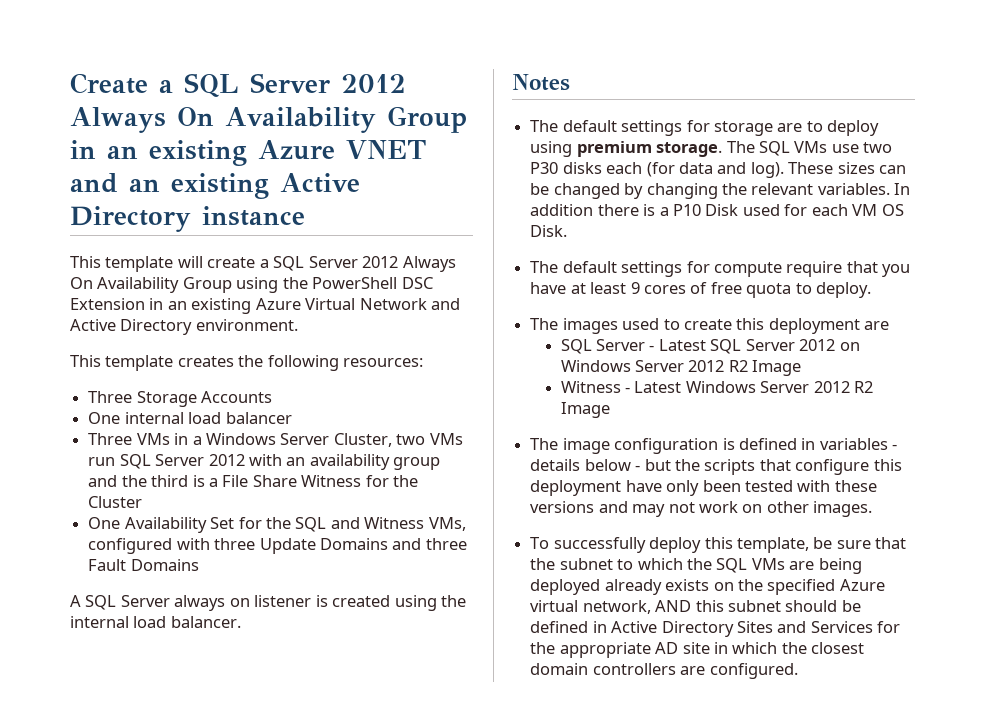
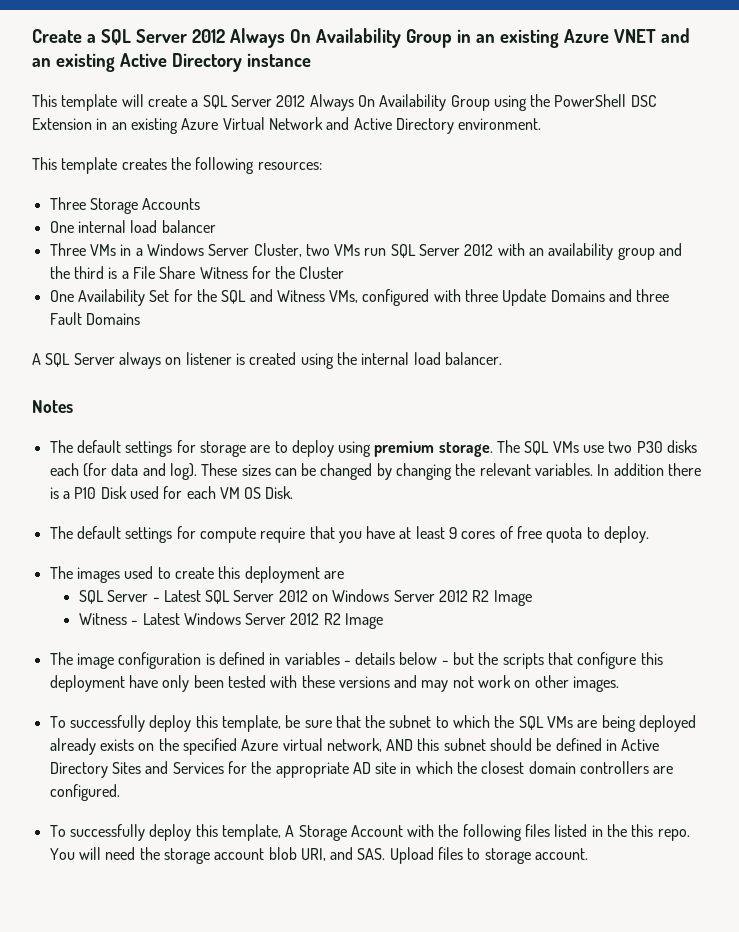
(798, 671) none -> [49,824,690,841] [49,847,589,864] // To successfully deploy this template, A Storage Account with the following files listed in the this repo. You will need the storage account blob URI, and SAS. Upload files to storage account.

